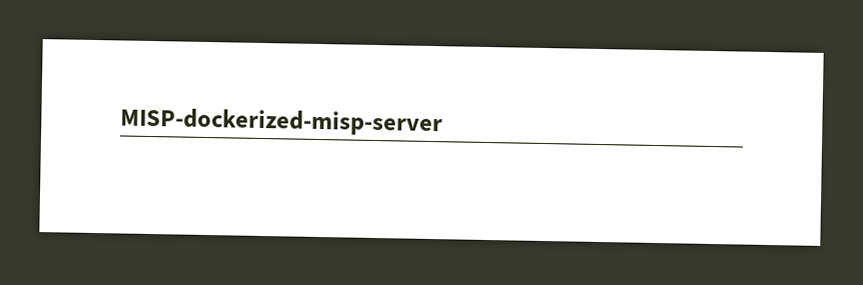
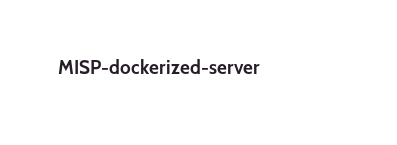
[120,107,443,137] MISP-dockerized-misp-server -> [58,59,260,74] MISP-dockerized-server

